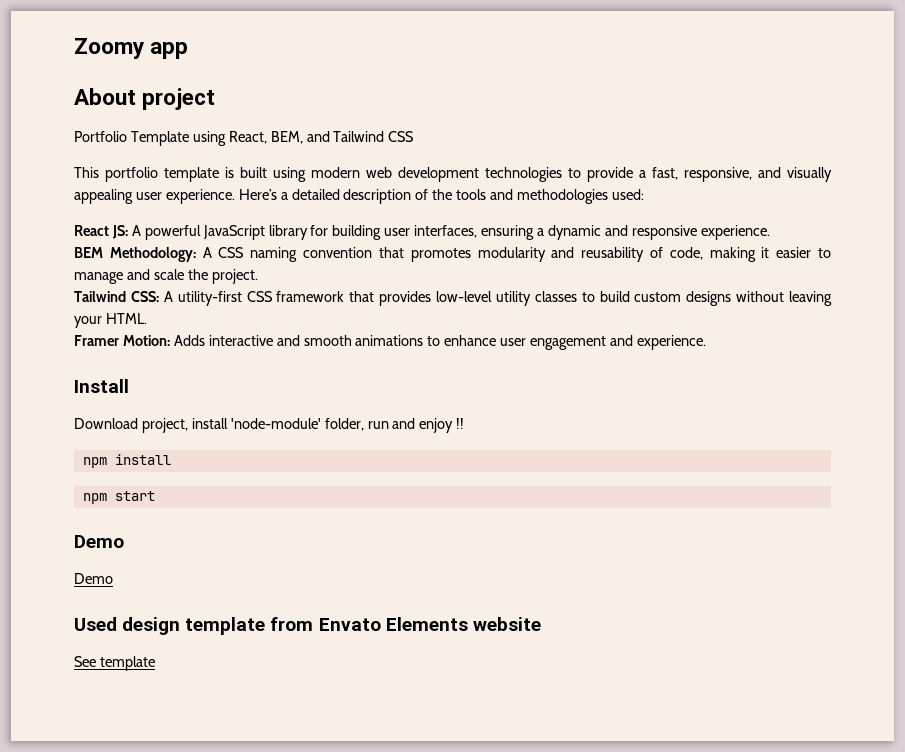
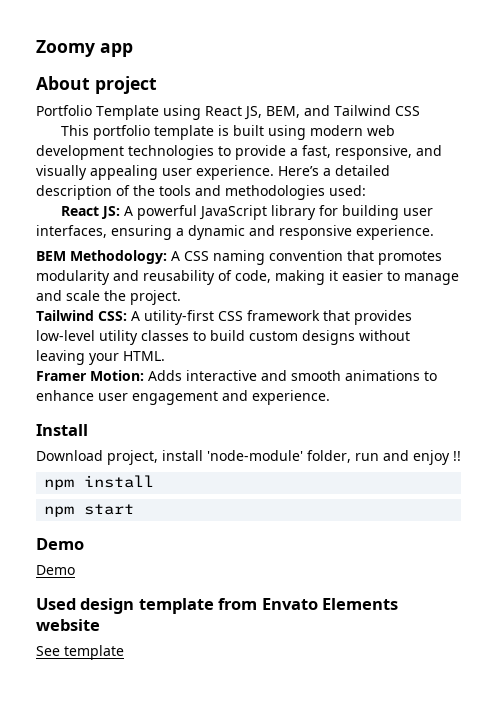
[228,131,267,144] React, -> [205,106,262,120] React JS,

